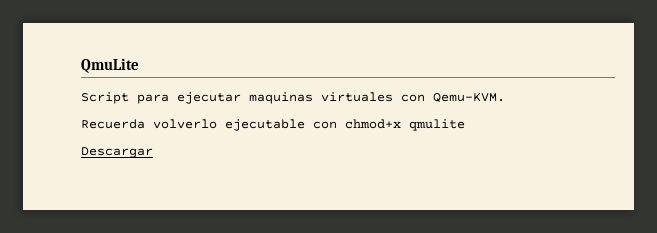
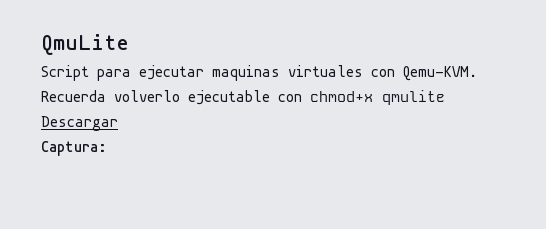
(153, 152) none -> [41,141,107,156] // Captura:

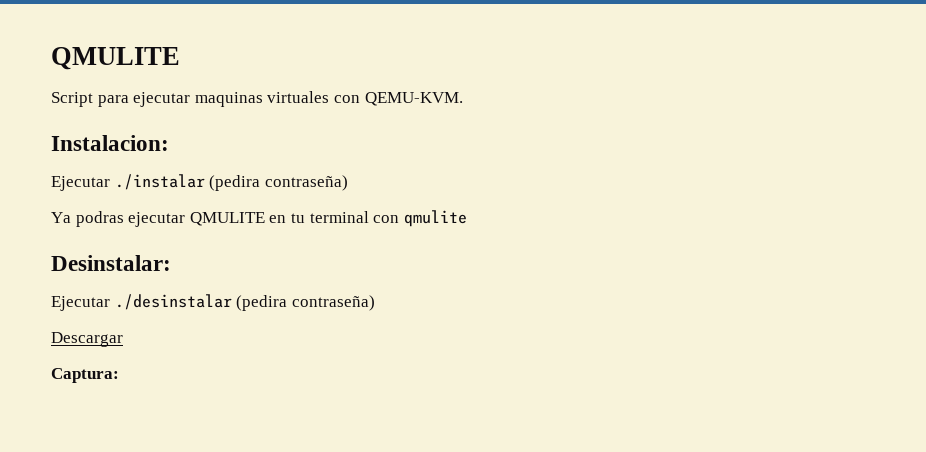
[41,34,129,55] QmuLite -> [51,47,180,70] QMULITE
[403,66,477,81] [41,90,445,105] Qemu-KVM. // Recuerda volverlo ejecutable con chmod+x qmulite -> [364,92,463,106] [51,135,169,151] [51,174,348,191] [51,210,467,227] [51,255,171,271] [51,294,375,311] QEMU-KVM. // Instalacion: // Ejecutar ./instalar (pedira contraseña) // Ya podras ejecutar QMULITE en tu terminal con qmulite // Desinstalar: // Ejecutar ./desinstalar (pedira contraseña)

